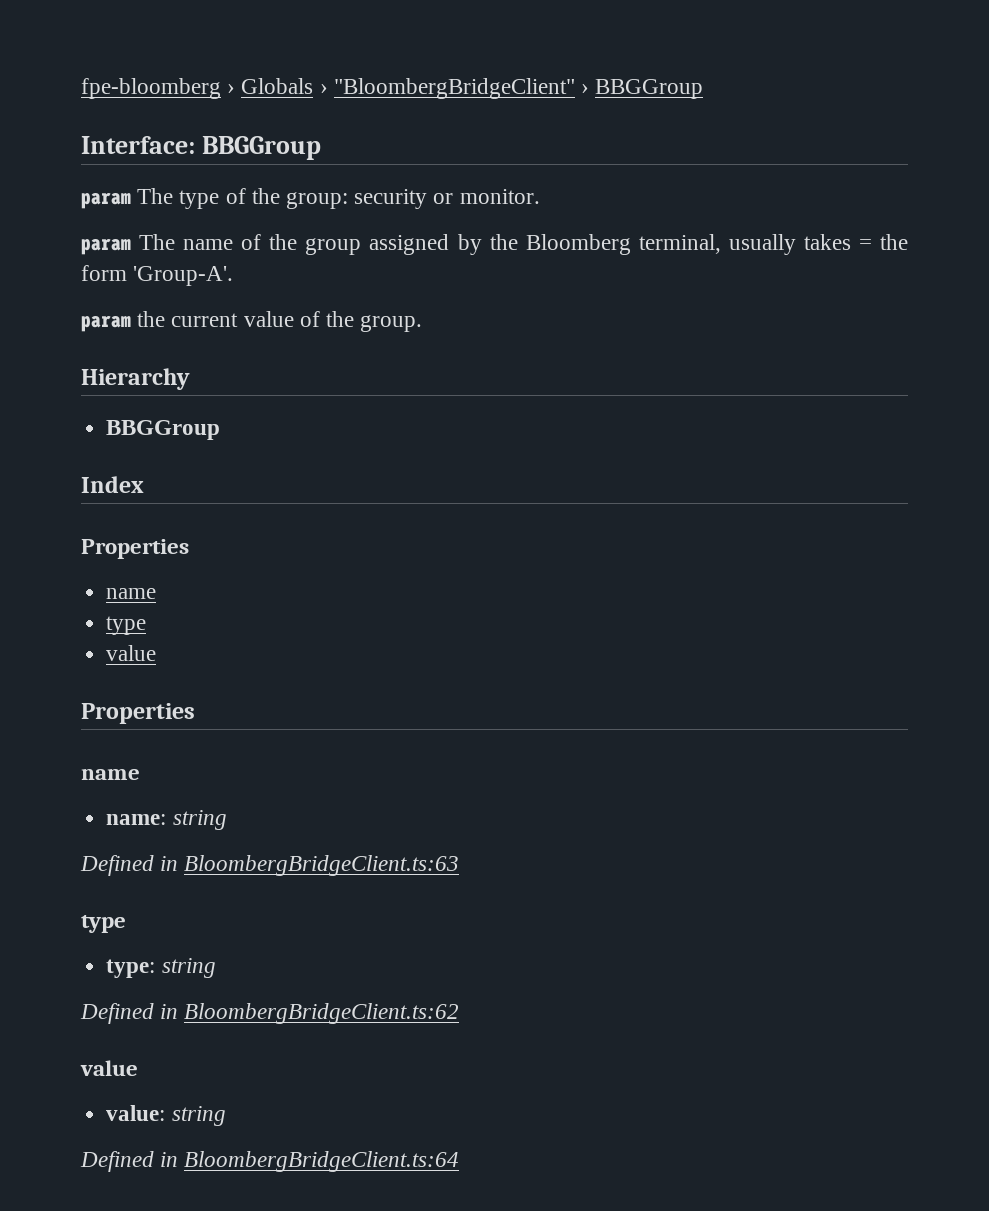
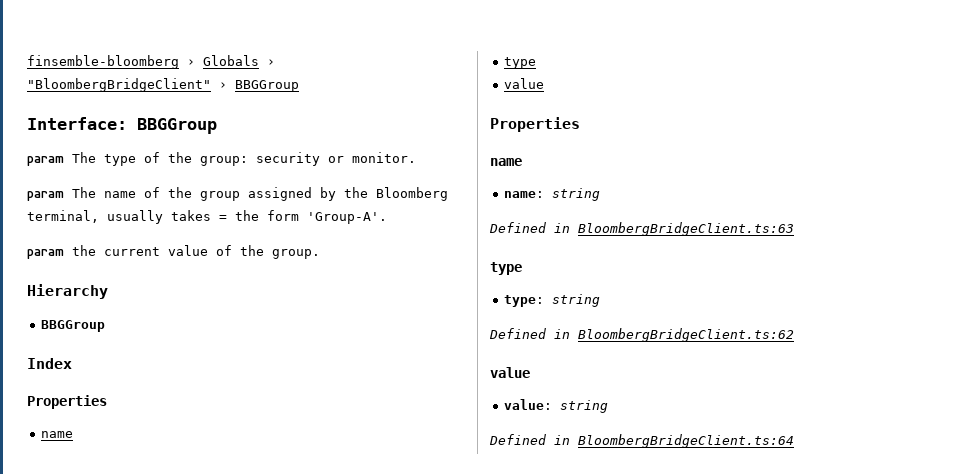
[81,78,221,99] fpe-bloomberg -> [27,55,179,69] finsemble-bloomberg

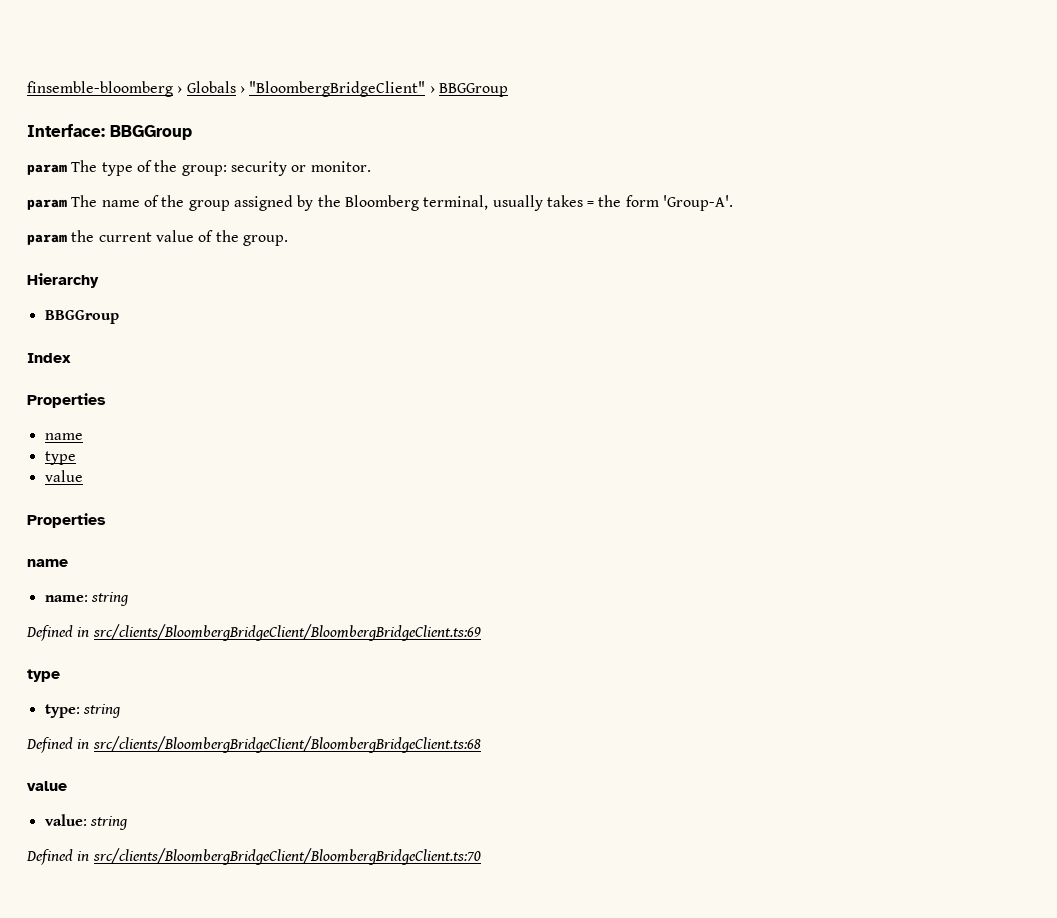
[578,222,794,236] BloombergBridgeClient.ts:63 -> [92,624,481,641] src/clients/BloombergBridgeClient/BloombergBridgeClient.ts:69
[578,328,794,342] BloombergBridgeClient.ts:62 -> [92,736,481,753] src/clients/BloombergBridgeClient/BloombergBridgeClient.ts:68
[578,434,794,448] BloombergBridgeClient.ts:64 -> [92,848,481,865] src/clients/BloombergBridgeClient/BloombergBridgeClient.ts:70

